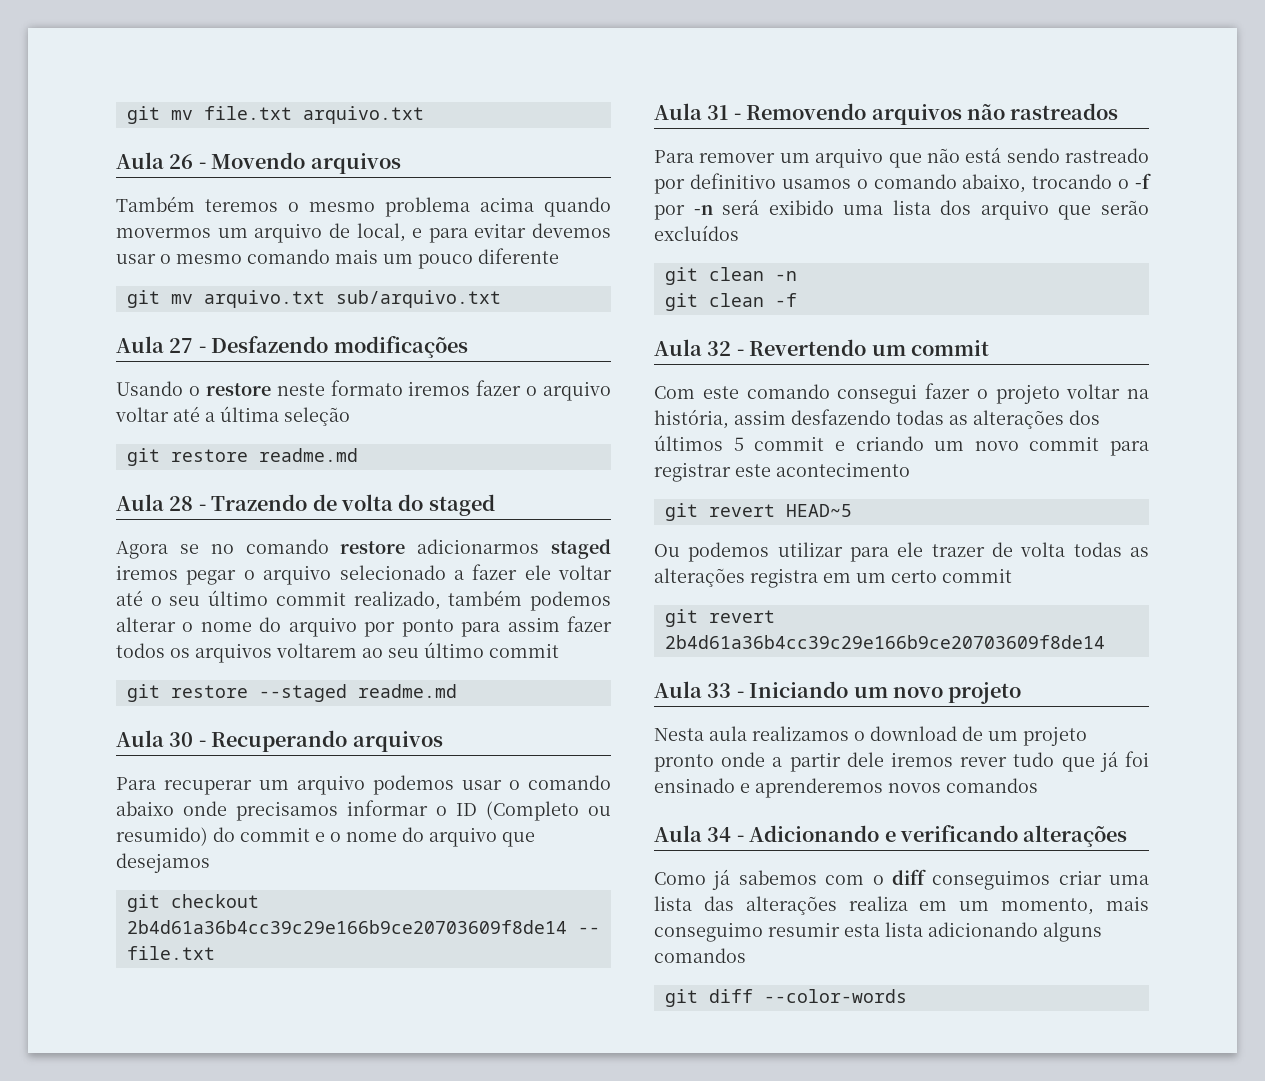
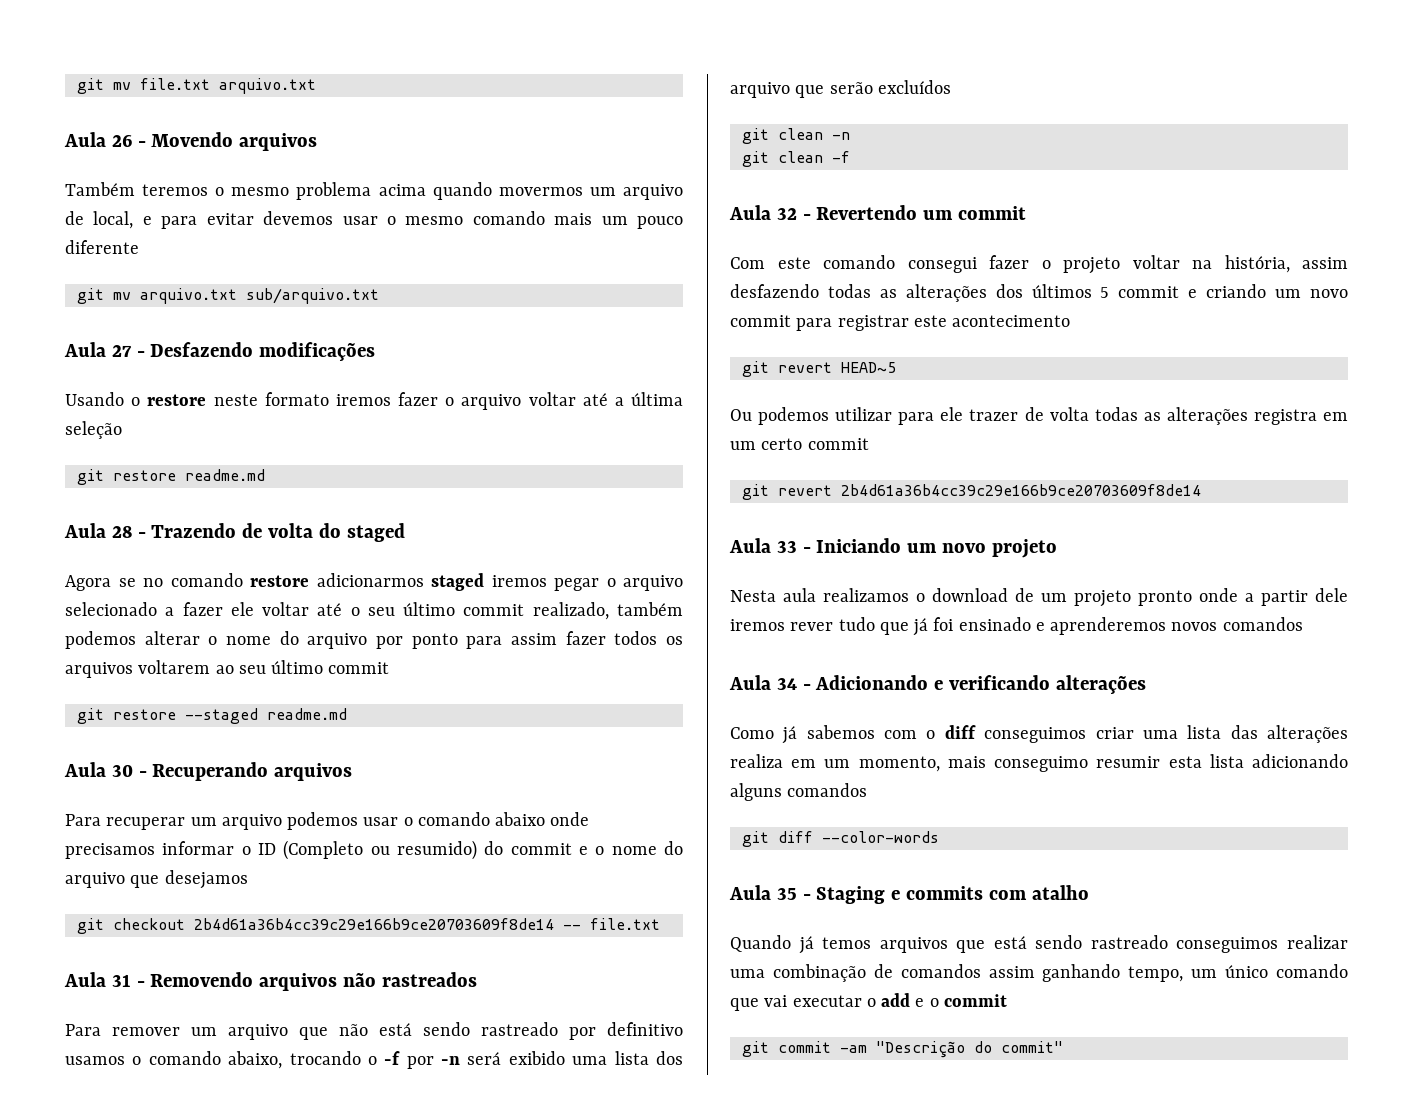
(907, 996) none -> [729,885,1089,904] [730,935,1348,954] [730,964,1348,982] [730,993,1007,1011] [741,1041,1063,1058] // Aula 35 - Staging e commits com atalho // Quando já temos arquivos que está sendo rastreado conseguimos realizar uma combinação de comandos assim ganhando tempo, um único comando que vai executar o add e o commit // git commit -am "Descrição do commit"

